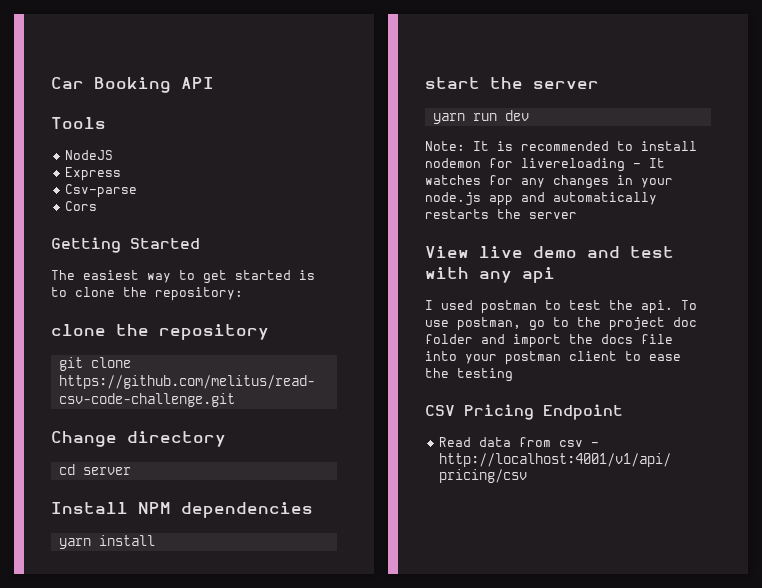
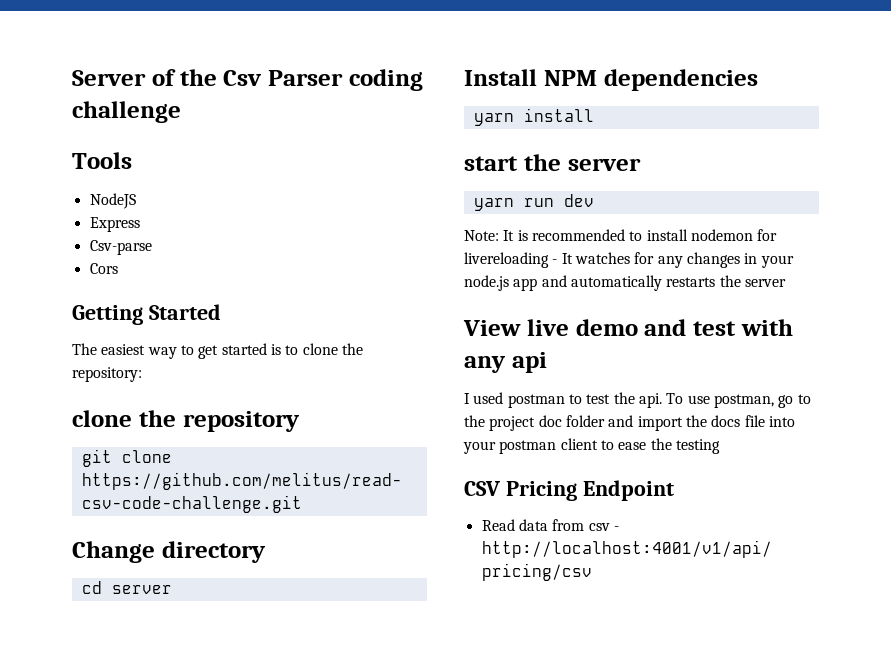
[51,77,214,93] Car Booking API -> [72,69,423,91] [72,101,181,123] Server of the Csv Parser coding challenge

